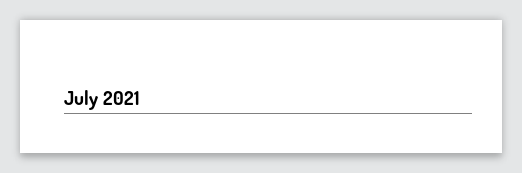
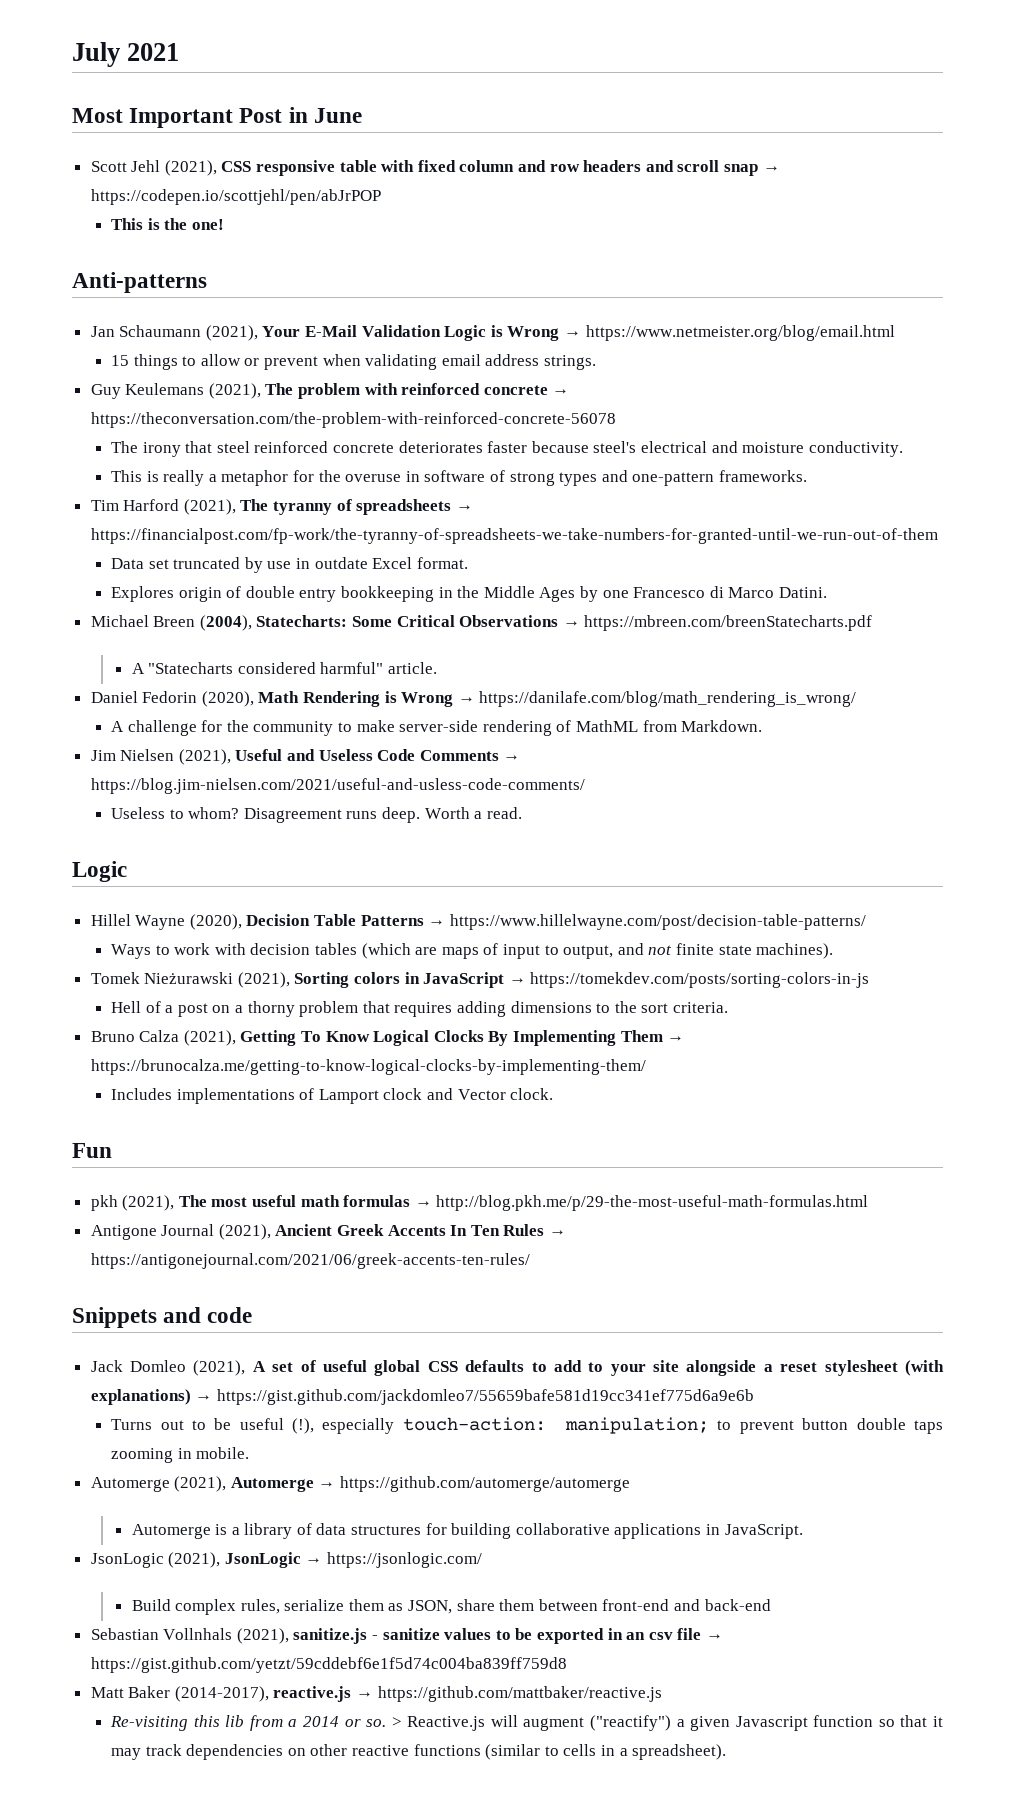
(140, 98) none -> [72,107,362,128] [90,160,780,176] [90,189,381,205] [111,218,224,230] [72,272,207,293] [90,325,895,341] [111,354,597,370] [90,383,570,399] [90,412,616,428] [111,441,903,457] [111,470,807,486] [90,499,473,515] [90,528,938,544] [111,557,468,573] [111,586,827,602] [90,615,873,631] [131,662,437,674] [90,691,857,707] [111,720,763,736] [90,749,521,765] [90,778,585,794] [111,807,522,823] [72,861,127,882] [90,914,866,930] [111,943,834,959] [90,972,870,988] [111,1001,728,1017] [90,1030,685,1046] [90,1059,646,1075] [111,1088,554,1104] [72,1143,112,1158] [90,1195,869,1211] [90,1224,567,1240] [90,1253,530,1269] [72,1307,253,1328] [90,1360,944,1376] [90,1389,754,1405] [111,1417,943,1434] [111,1447,250,1463] [90,1476,631,1492] [131,1523,803,1539] [90,1552,483,1568] [131,1599,771,1615] [90,1628,723,1644] [90,1657,567,1673] [90,1686,662,1702] [110,1715,943,1731] [111,1744,727,1760] // Most Important Post in June // Scott Jehl (2021), CSS responsive table with fixed column and row headers and scroll snap → https://codepen.io/scottjehl/pen/abJrPOP // This is the one! // Anti-patterns // Jan Schaumann (2021), Your E-Mail Validation Logic is Wrong → https://www.netmeister.org/blog/email.html // 15 things to allow or prevent when validating email address strings. // Guy Keulemans (2021), The problem with reinforced concrete → https://theconversation.com/the-problem-with-reinforced-concrete-56078 // The irony that steel reinforced concrete deteriorates faster because steel's electrical and moisture conductivity. // This is really a metaphor for the overuse in software of strong types and one-pattern frameworks. // Tim Harford (2021), The tyranny of spreadsheets → https://financialpost.com/fp-work/the-tyranny-of-spreadsheets-we-take-numbers-for-granted-until-we-run-out-of-them // Data set truncated by use in outdate Excel format. // Explores origin of double entry bookkeeping in the Middle Ages by one Francesco di Marco Datini. // Michael Breen (2004), Statecharts: Some Critical Observations → https://mbreen.com/breenStatecharts.pdf // A "Statecharts considered harmful" article. // Daniel Fedorin (2020), Math Rendering is Wrong → https://danilafe.com/blog/math_rendering_is_wrong/ // A challenge for the community to make server-side rendering of MathML from Markdown. // Jim Nielsen (2021), Useful and Useless Code Comments → https://blog.jim-nielsen.com/2021/useful-and-usless-code-comments/ // Useless to whom? Disagreement runs deep. Worth a read. // Logic // Hillel Wayne (2020), Decision Table Patterns → https://www.hillelwayne.com/post/decision-table-patterns/ // Ways to work with decision tables (which are maps of input to output, and not finite state machines). // Tomek Nieżurawski (2021), Sorting colors in JavaScript → https://tomekdev.com/posts/sorting-colors-in-js // Hell of a post on a thorny problem that requires adding dimensions to the sort criteria. // Bruno Calza (2021), Getting To Know Logical Clocks By Implementing Them → https://brunocalza.me/getting-to-know-logical-clocks-by-implementing-them/ // Includes implementations of Lamport clock and Vector clock. // Fun // pkh (2021), The most useful math formulas → http://blog.pkh.me/p/29-the-most-useful-math-formulas.html // Antigone Journal (2021), Ancient Greek Accents In Ten Rules → https://antigonejournal.com/2021/06/greek-accents-ten-rules/ // Snippets and code // Jack Domleo (2021), A set of useful global CSS defaults to add to your site alongside a reset stylesheet (with explanations) → https://gist.github.com/jackdomleo7/55659bafe581d19cc341ef775d6a9e6b // Turns out to be useful (!), especially touch-action: manipulation; to prevent button double taps zooming in mobile. // Automerge (2021), Automerge → https://github.com/automerge/automerge // Automerge is a library of data structures for building collaborative applications in JavaScript. // JsonLogic (2021), JsonLogic → https://jsonlogic.com/ // Build complex rules, serialize them as JSON, share them between front-end and back-end // Sebastian Vollnhals (2021), sanitize.js - sanitize values to be exported in an csv file → https://gist.github.com/yetzt/59cddebf6e1f5d74c004ba839ff759d8 // Matt Baker (2014-2017), reactive.js → https://github.com/mattbaker/reactive.js // Re-visiting this lib from a 2014 or so. > Reactive.js will augment ("reactify") a given Javascript function so that it may track dependencies on other reactive functions (similar to cells in a spreadsheet).

